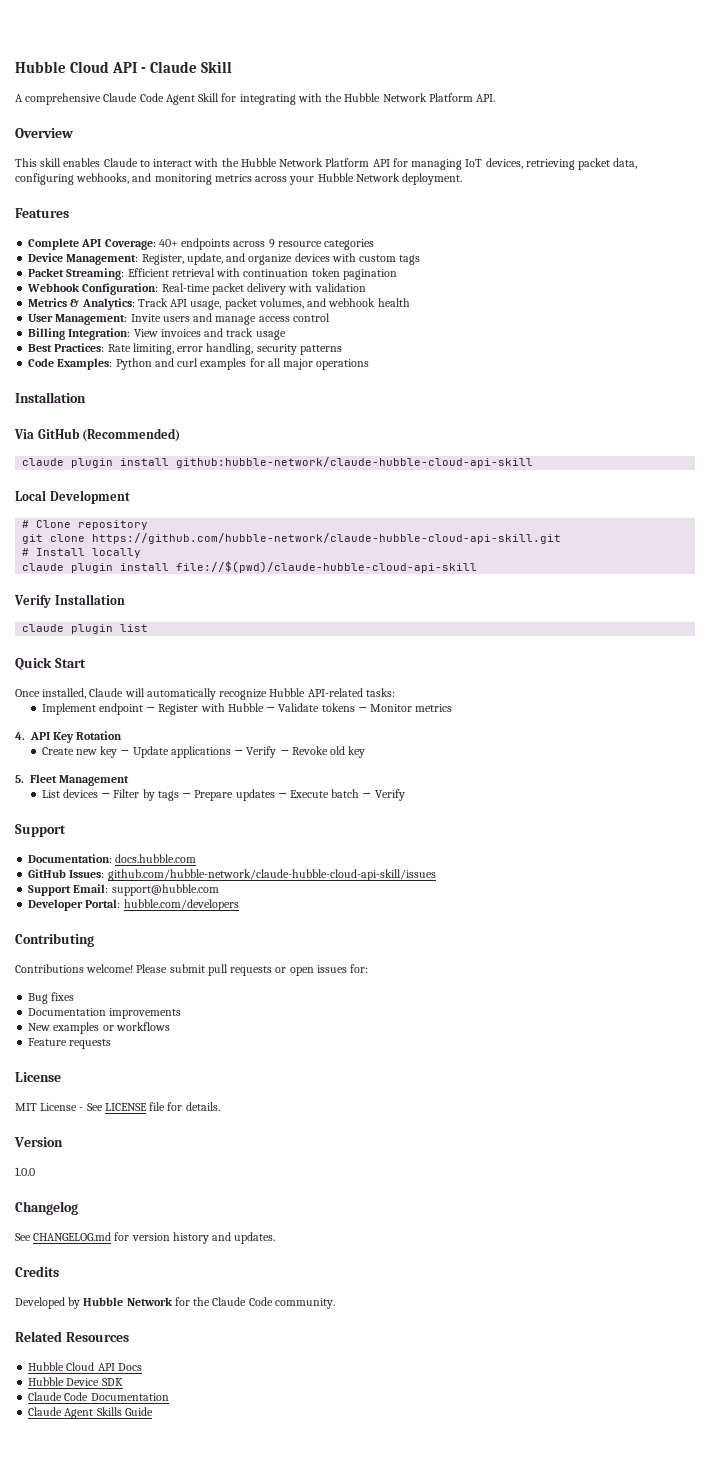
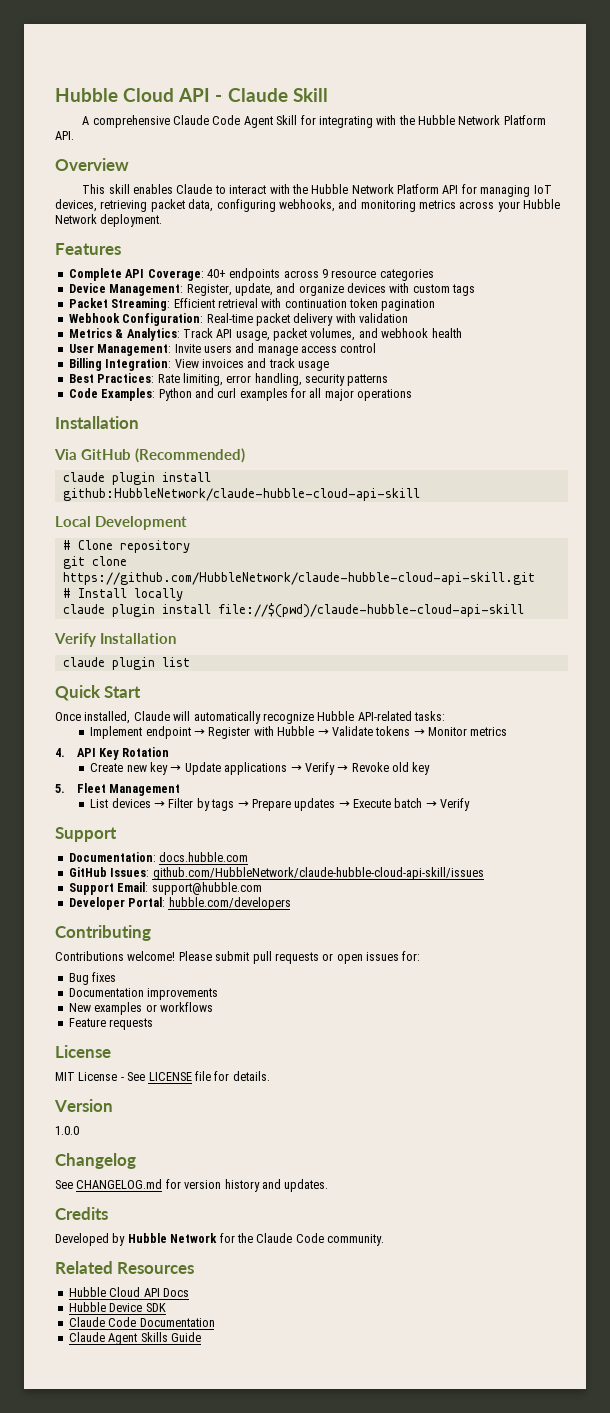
[176,457,534,468] github:hubble-network/claude-hubble-cloud-api-skill -> [62,488,420,501] github:HubbleNetwork/claude-hubble-cloud-api-skill
[92,533,562,544] https://github.com/hubble-network/claude-hubble-cloud-api-skill.git -> [62,572,535,585] https://github.com/HubbleNetwork/claude-hubble-cloud-api-skill.git
[107,869,436,881] github.com/hubble-network/claude-hubble-cloud-api-skill/issues -> [152,867,484,880] github.com/HubbleNetwork/claude-hubble-cloud-api-skill/issues

